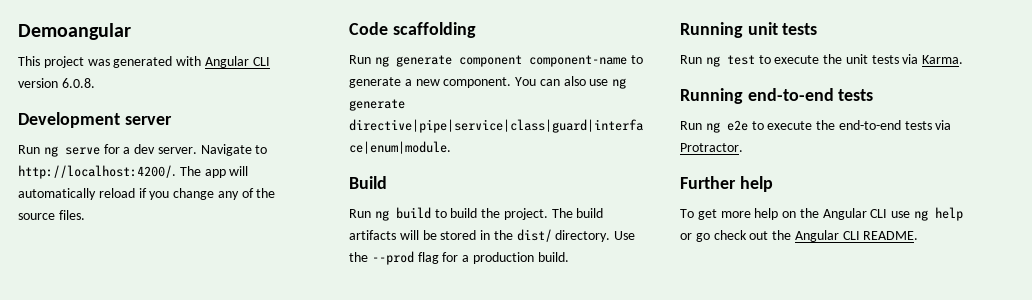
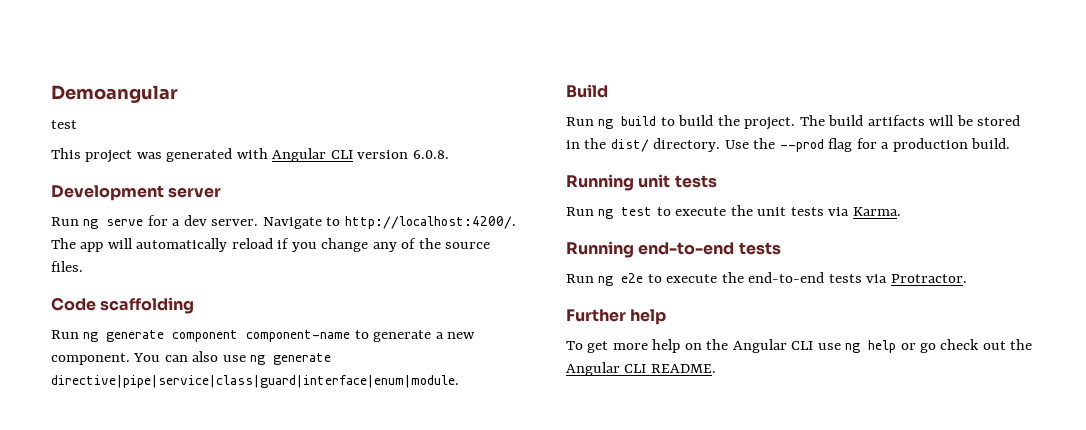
(131, 31) none -> [51,120,77,129] // test

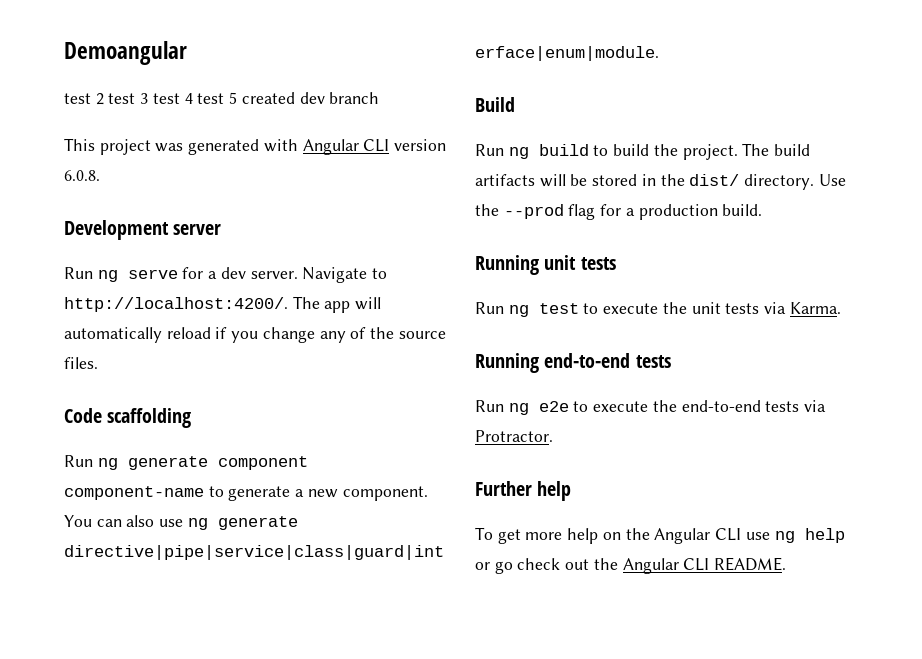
(77, 124) none -> [95,92,380,105] 2 test 3 test 4 test 5 created dev branch

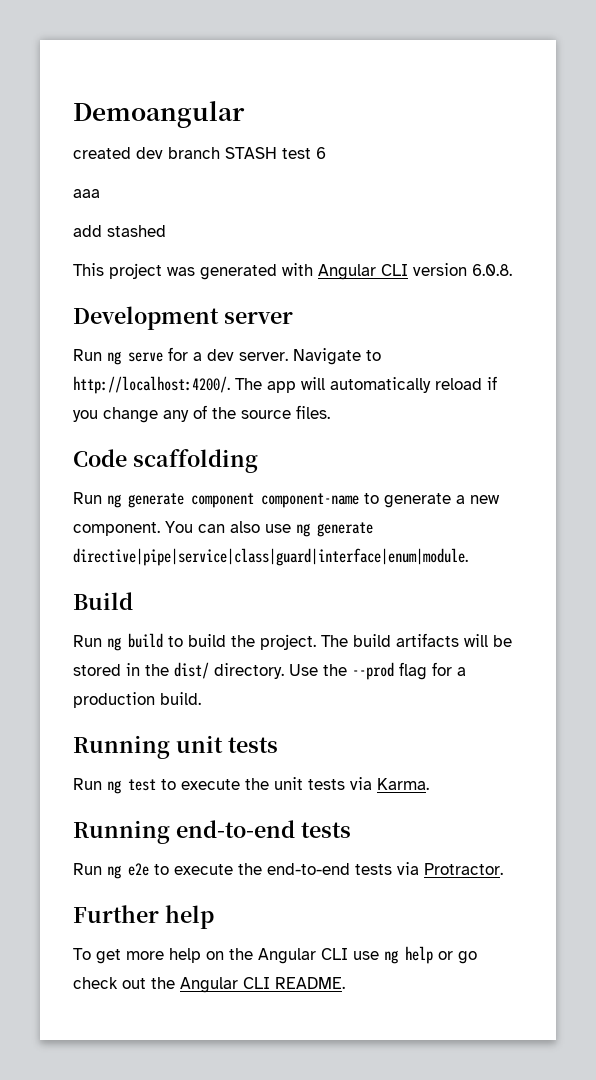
[64,92,380,105] test 2 test 3 test 4 test 5 created dev branch -> [73,147,326,159] [73,189,100,198] [73,225,166,237] created dev branch STASH test 6 // aaa // add stashed

